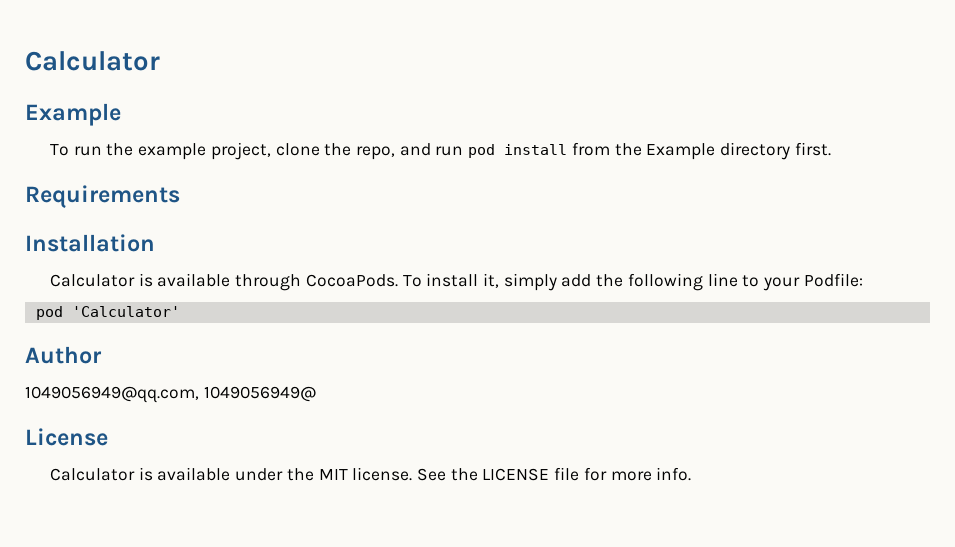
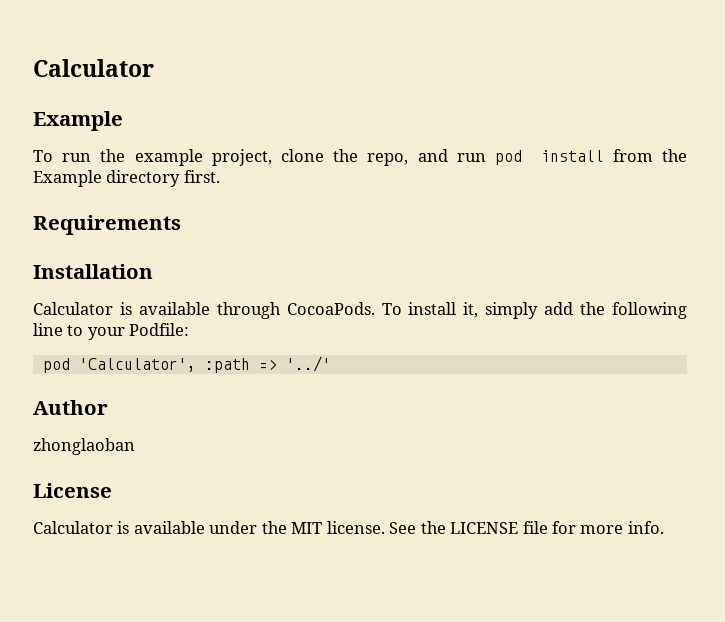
[71,306,180,317] 'Calculator' -> [78,356,331,373] 'Calculator', :path => '../'
[25,386,316,403] 1049056949@qq.com, 1049056949@ -> [33,438,135,455] zhonglaoban

